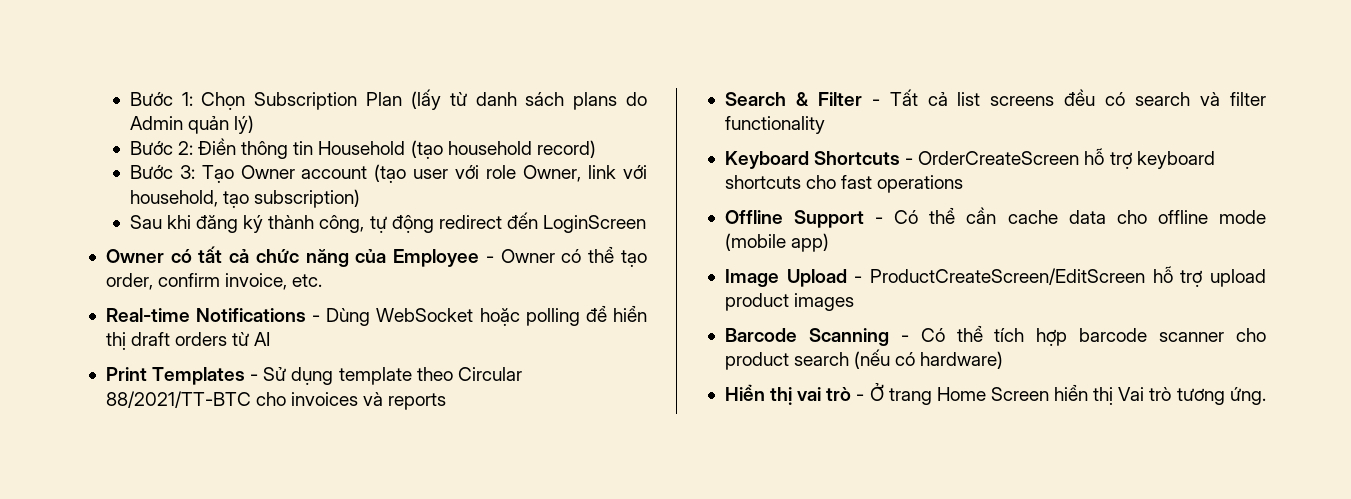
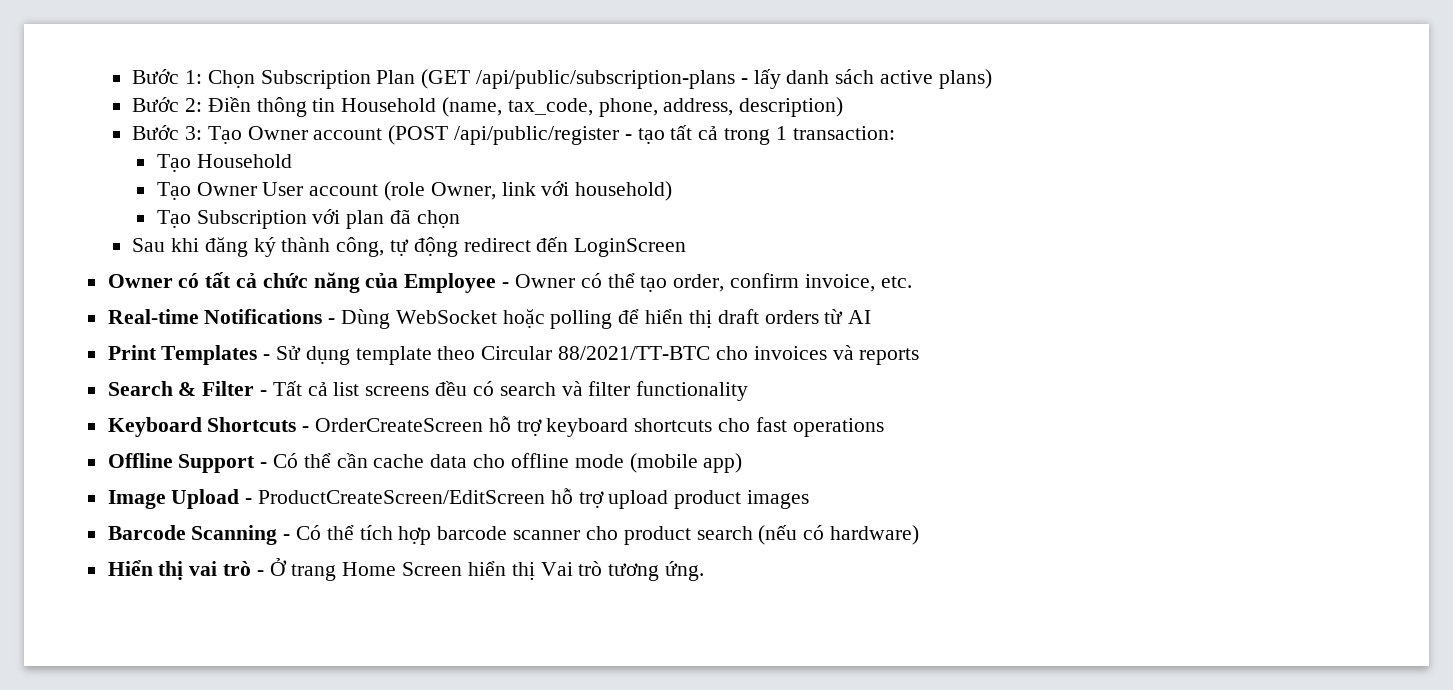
[410,89,648,110] [129,115,255,134] (lấy từ danh sách plans do Admin quản lý) -> [421,69,992,89] (GET /api/public/subscription-plans - lấy danh sách active plans)
[410,140,596,159] (tạo household record) -> [442,97,844,117] (name, tax_code, phone, address, description)
[374,164,647,183] [129,189,361,208] (tạo user với role Owner, link với household, tạo subscription) -> [388,125,895,145] [156,154,292,172] [156,181,673,201] [156,209,460,229] (POST /api/public/register - tạo tất cả trong 1 transaction: // Tạo Household // Tạo Owner User account (role Owner, link với household) // Tạo Subscription với plan đã chọn

